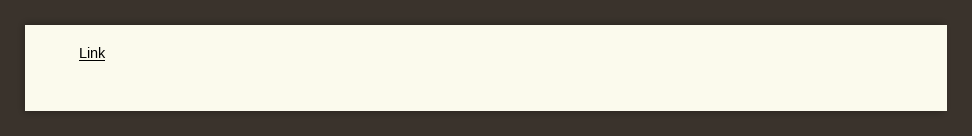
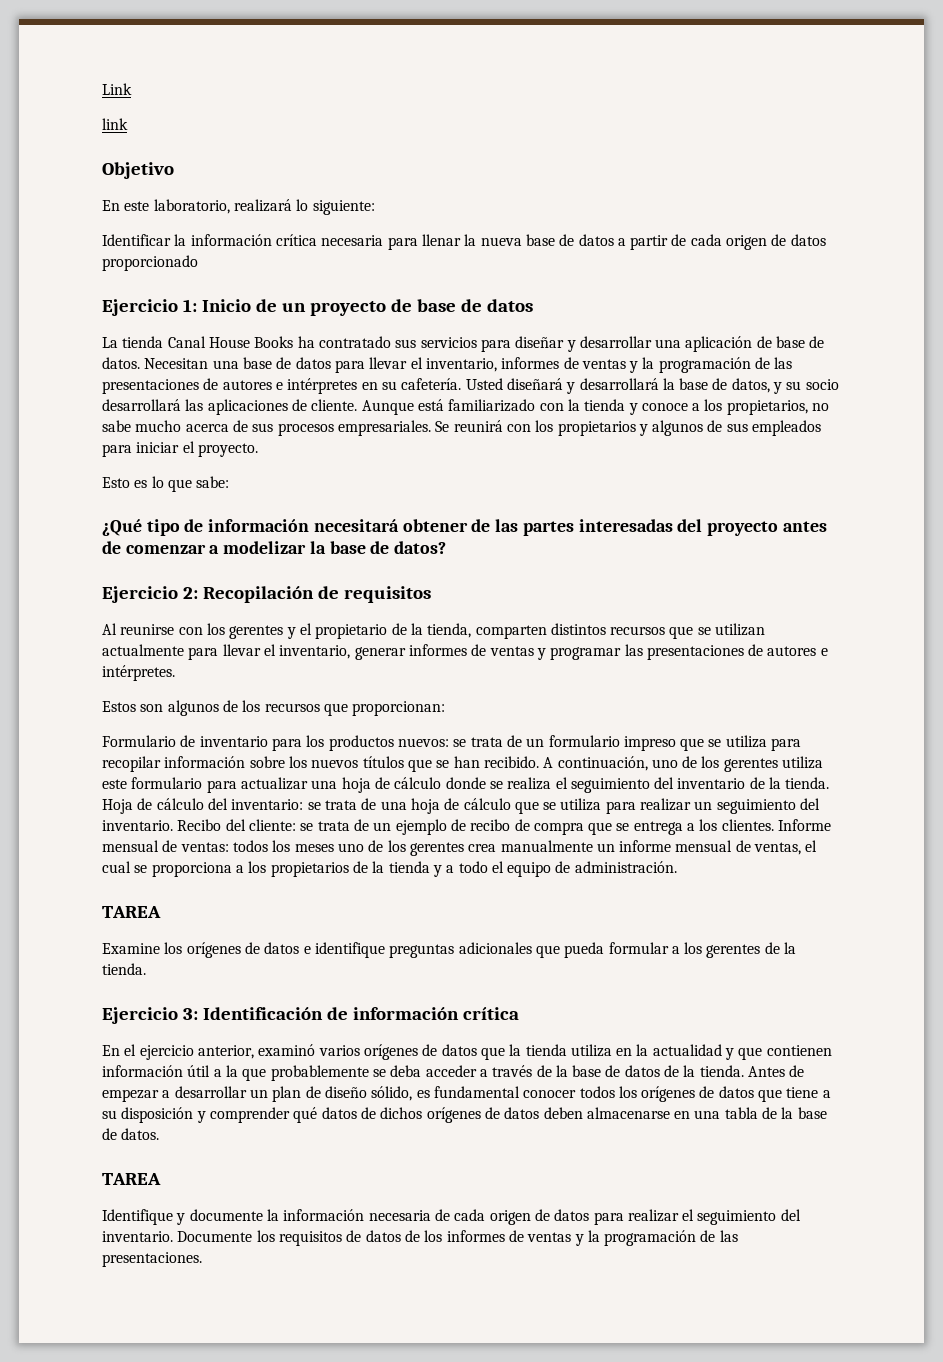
(106, 52) none -> [102,118,128,130] [102,162,174,179] [102,199,375,215] [102,234,826,250] [102,255,198,271] [102,299,533,316] [102,336,825,352] [102,357,793,373] [102,378,839,394] [102,399,830,415] [102,420,822,436] [102,441,258,457] [102,476,230,492] [102,519,827,536] [102,541,447,554] [102,586,431,603] [102,623,766,639] [102,644,828,660] [102,665,175,681] [102,700,446,716] [102,735,802,751] [102,756,824,772] [102,777,830,793] [102,798,821,814] [102,819,832,835] [102,840,818,856] [102,861,677,877] [102,906,161,918] [102,942,797,958] [102,963,146,975] [102,1007,519,1024] [102,1044,832,1060] [102,1065,805,1081] [102,1086,831,1102] [102,1107,827,1123] [102,1128,160,1140] [102,1173,161,1185] [102,1209,801,1225] [102,1230,738,1246] [102,1252,202,1267] // link // Objetivo // En este laboratorio, realizará lo siguiente: // Identificar la información crítica necesaria para llenar la nueva base de datos a partir de cada origen de datos proporcionado // Ejercicio 1: Inicio de un proyecto de base de datos // La tienda Canal House Books ha contratado sus servicios para diseñar y desarrollar una aplicación de base de datos. Necesitan una base de datos para llevar el inventario, informes de ventas y la programación de las presentaciones de autores e intérpretes en su cafetería. Usted diseñará y desarrollará la base de datos, y su socio desarrollará las aplicaciones de cliente. Aunque está familiarizado con la tienda y conoce a los propietarios, no sabe mucho acerca de sus procesos empresariales. Se reunirá con los propietarios y algunos de sus empleados para iniciar el proyecto. // Esto es lo que sabe: // ¿Qué tipo de información necesitará obtener de las partes interesadas del proyecto antes de comenzar a modelizar la base de datos? // Ejercicio 2: Recopilación de requisitos // Al reunirse con los gerentes y el propietario de la tienda, comparten distintos recursos que se utilizan actualmente para llevar el inventario, generar informes de ventas y programar las presentaciones de autores e intérpretes. // Estos son algunos de los recursos que proporcionan: // Formulario de inventario para los productos nuevos: se trata de un formulario impreso que se utiliza para recopilar información sobre los nuevos títulos que se han recibido. A continuación, uno de los gerentes utiliza este formulario para actualizar una hoja de cálculo donde se realiza el seguimiento del inventario de la tienda. Hoja de cálculo del inventario: se trata de una hoja de cálculo que se utiliza para realizar un seguimiento del inventario. Recibo del cliente: se trata de un ejemplo de recibo de compra que se entrega a los clientes. Informe mensual de ventas: todos los meses uno de los gerentes crea manualmente un informe mensual de ventas, el cual se proporciona a los propietarios de la tienda y a todo el equipo de administración. // TAREA // Examine los orígenes de datos e identifique preguntas adicionales que pueda formular a los gerentes de la tienda. // Ejercicio 3: Identificación de información crítica // En el ejercicio anterior, examinó varios orígenes de datos que la tienda utiliza en la actualidad y que contienen información útil a la que probablemente se deba acceder a través de la base de datos de la tienda. Antes de empezar a desarrollar un plan de diseño sólido, es fundamental conocer todos los orígenes de datos que tiene a su disposición y comprender qué datos de dichos orígenes de datos deben almacenarse en una tabla de la base de datos. // TAREA // Identifique y documente la información necesaria de cada origen de datos para realizar el seguimiento del inventario. Documente los requisitos de datos de los informes de ventas y la programación de las presentaciones.

